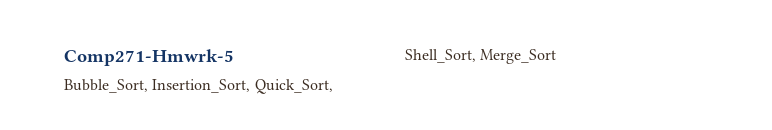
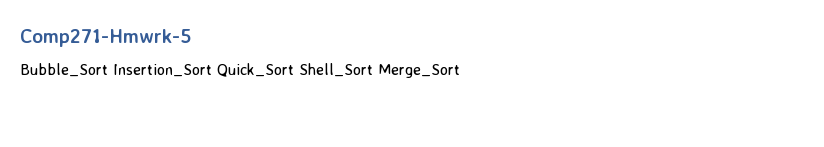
[64,79,333,94] [405,49,476,63] Bubble_Sort, Insertion_Sort, Quick_Sort, Shell_Sort, -> [20,63,373,77] Bubble_Sort Insertion_Sort Quick_Sort Shell_Sort

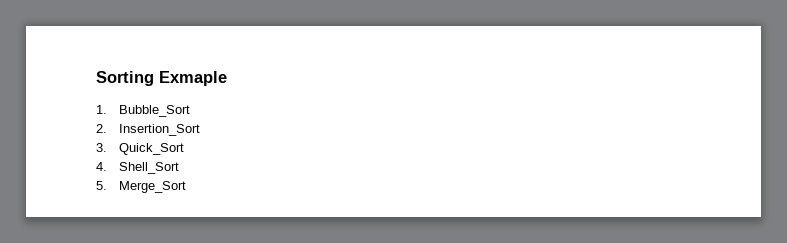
[20,29,192,47] Comp271-Hmwrk-5 // -> [96,71,227,86] [96,105,107,114] Sorting Exmaple // 1.
(108, 70) none -> [96,124,107,133] // 2.
(212, 70) none -> [96,143,107,152] // 3.
(294, 70) none -> [96,162,107,171] // 4.
(373, 70) none -> [96,181,107,190] // 5.

